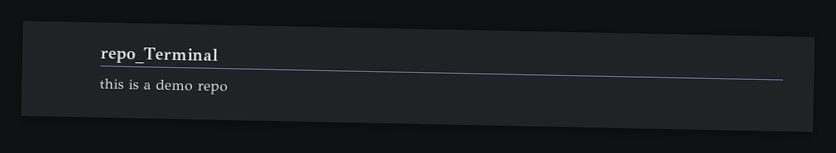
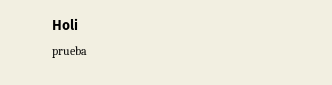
[100,46,219,65] [99,78,228,96] repo_Terminal // this is a demo repo -> [52,18,78,30] [52,46,87,58] Holi // prueba

